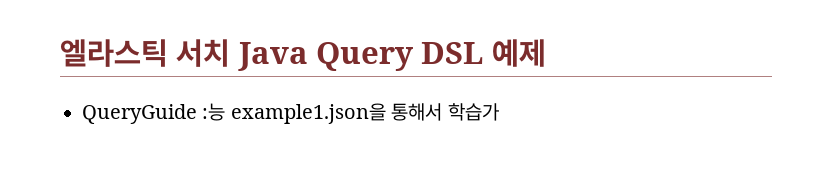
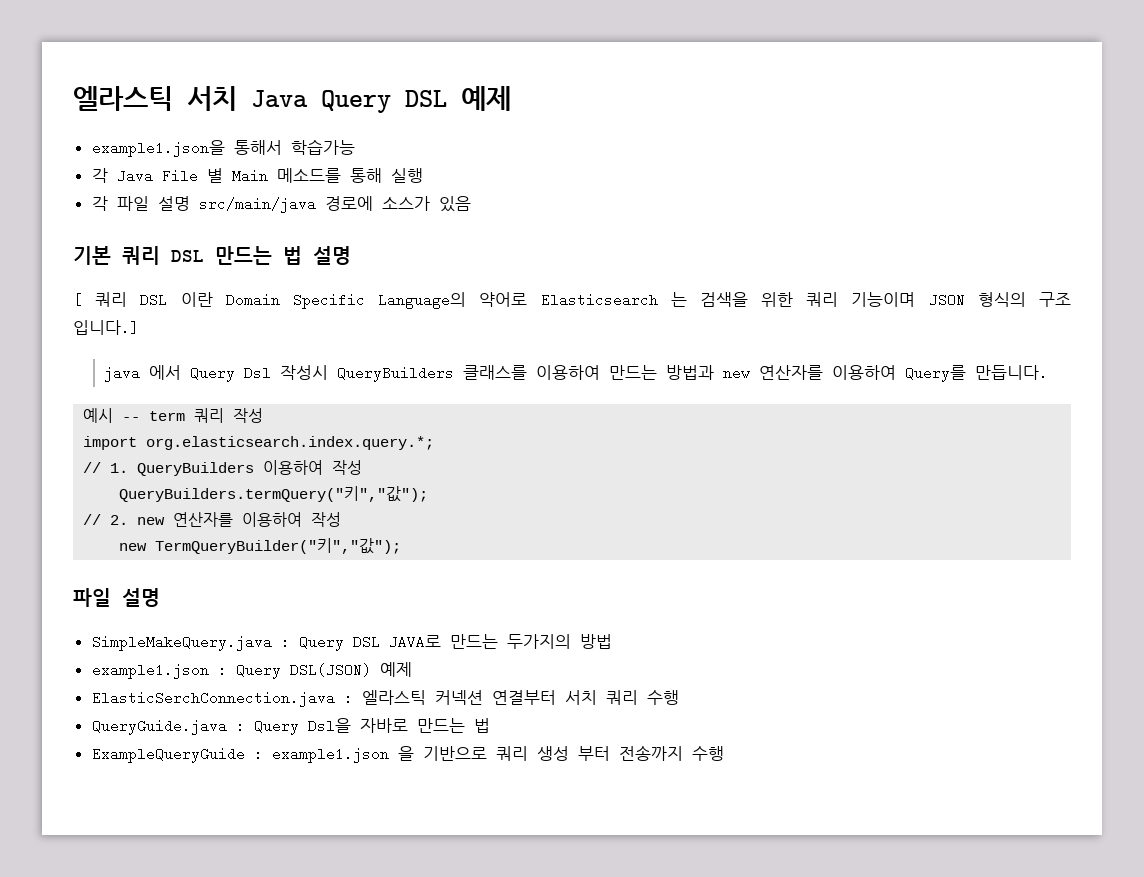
[82,103,499,124] QueryGuide :능 example1.json을 통해서 학습가 -> [91,139,355,157] [91,168,423,183] [91,196,471,213] [73,246,351,265] [73,292,1071,309] [73,320,139,335] [104,365,1049,382] [83,408,264,423] [83,436,435,450] [83,460,363,476] [119,486,429,502] [83,512,342,527] [119,538,402,554] [73,588,160,607] [91,634,612,651] [91,662,412,679] [91,690,679,707] [91,718,490,735] [91,745,724,763] example1.json을 통해서 학습가능 // 각 Java File 별 Main 메소드를 통해 실행 // 각 파일 설명 src/main/java 경로에 소스가 있음 // 기본 쿼리 DSL 만드는 법 설명 // [ 쿼리 DSL 이란 Domain Specific Language의 약어로 Elasticsearch 는 검색을 위한 쿼리 기능이며 JSON 형식의 구조 입니다.] // java 에서 Query Dsl 작성시 QueryBuilders 클래스를 이용하여 만드는 방법과 new 연산자를 이용하여 Query를 만듭니다. // 예시 -- term 쿼리 작성 // import org.elasticsearch.index.query.*; // // 1. QueryBuilders 이용하여 작성 // QueryBuilders.termQuery("키","값"); // // 2. new 연산자를 이용하여 작성 // new TermQueryBuilder("키","값"); // 파일 설명 // SimpleMakeQuery.java : Query DSL JAVA로 만드는 두가지의 방법 // example1.json : Query DSL(JSON) 예제 // ElasticSerchConnection.java : 엘라스틱 커넥션 연결부터 서치 쿼리 수행 // QueryGuide.java : Query Dsl을 자바로 만드는 법 // ExampleQueryGuide : example1.json 을 기반으로 쿼리 생성 부터 전송까지 수행

